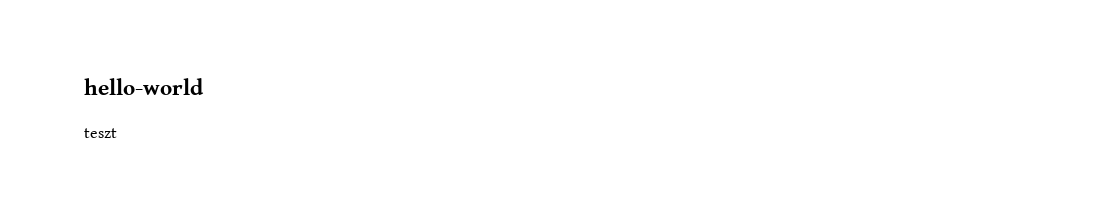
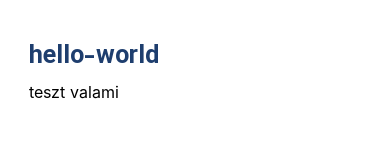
(117, 133) none -> [70,85,119,99] valami

